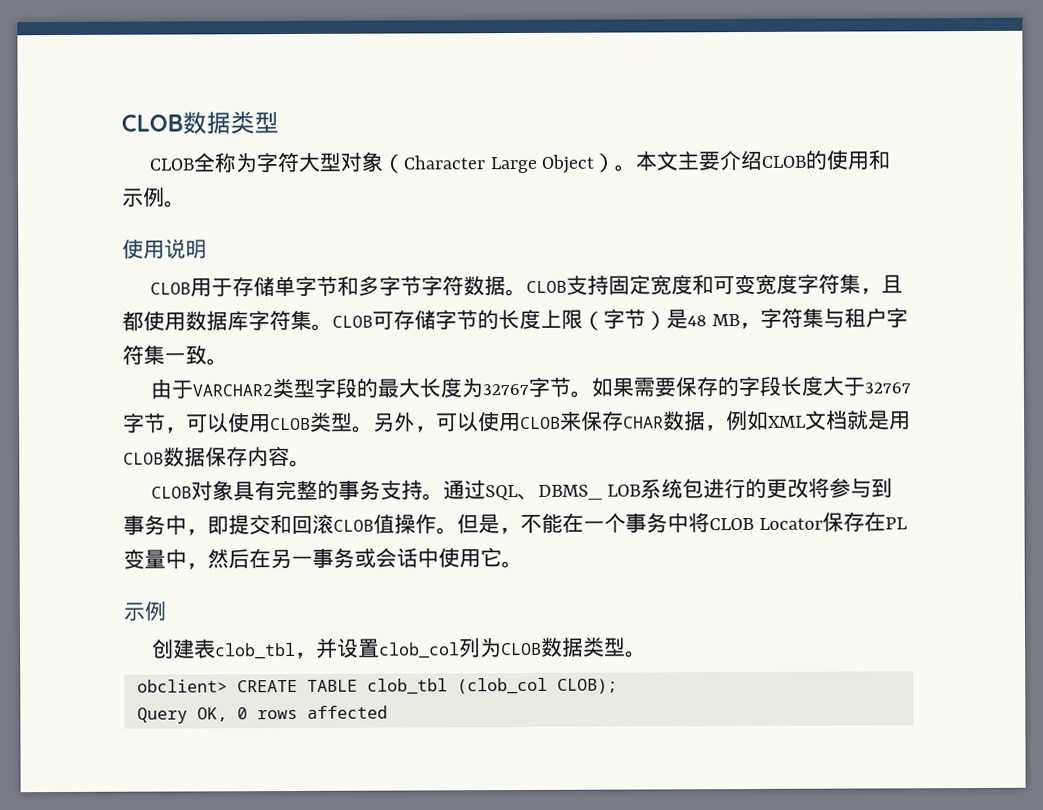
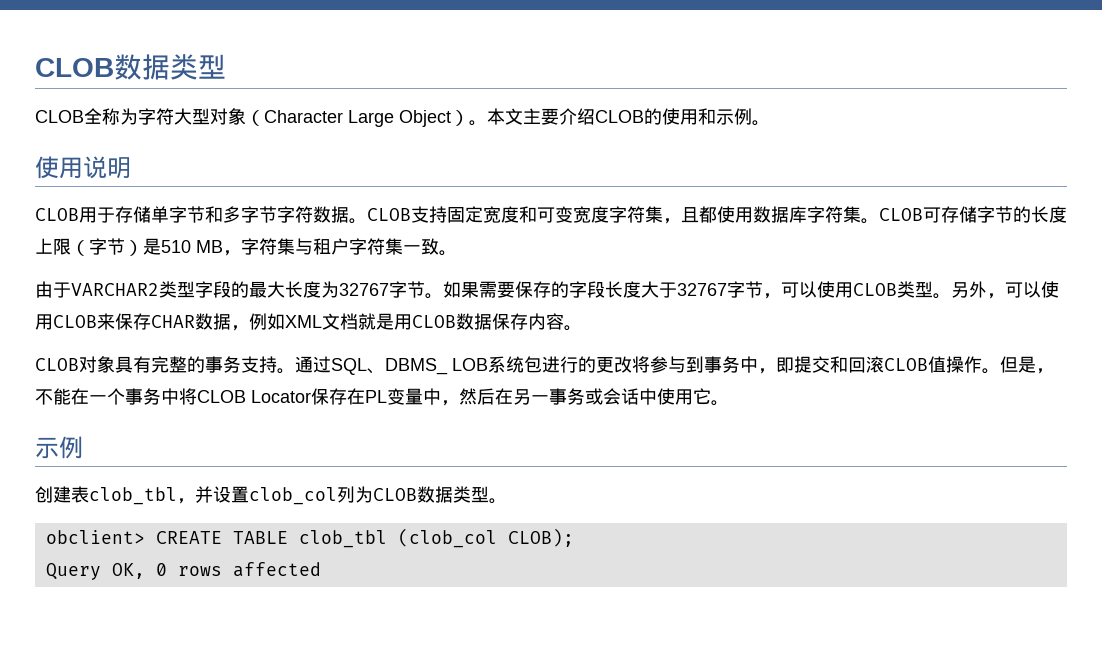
[687,315,707,327] 48 -> [161,240,191,253] 510

